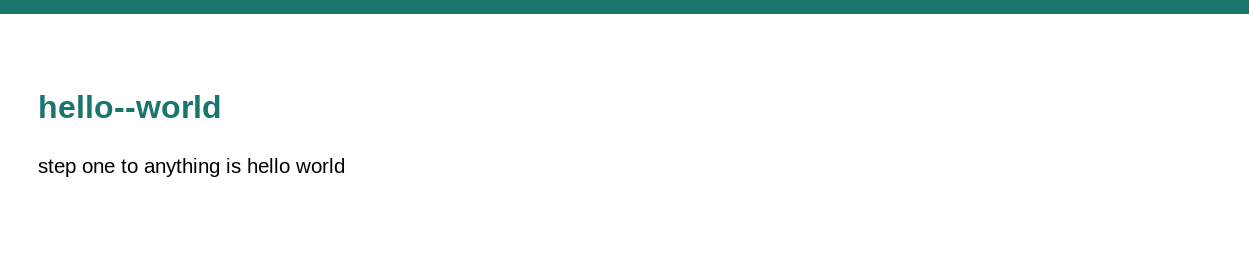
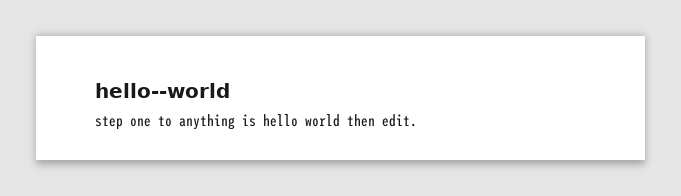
(345, 165) none -> [347,114,417,127] then edit.

